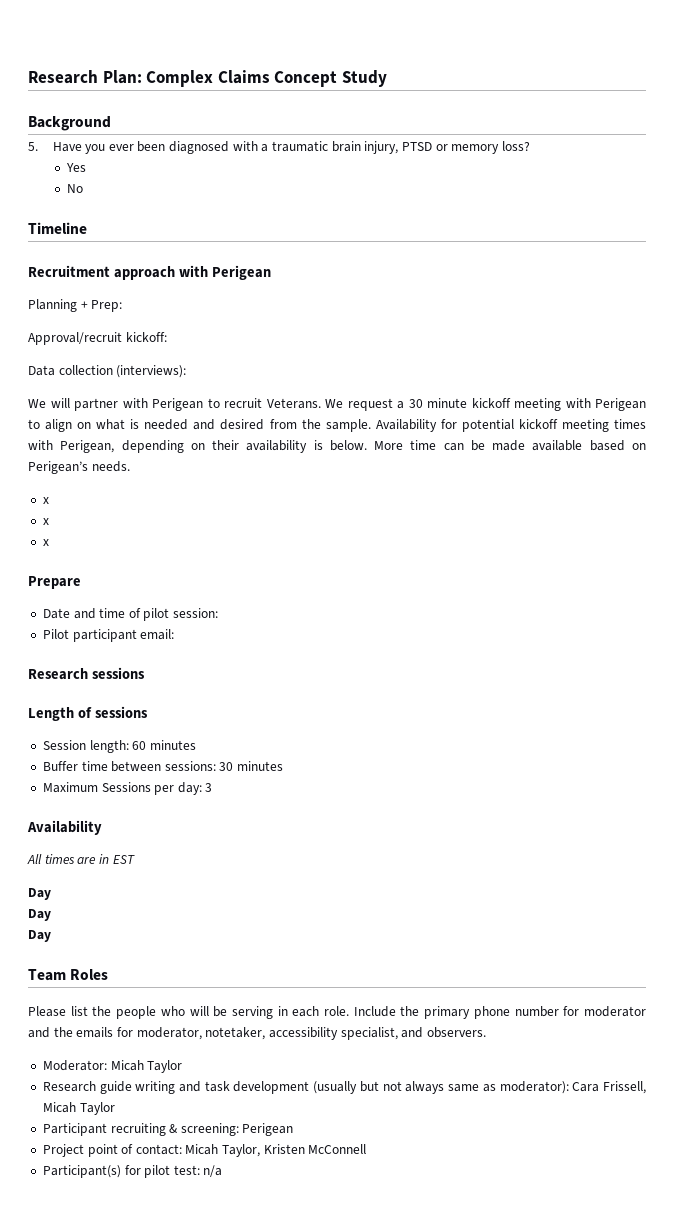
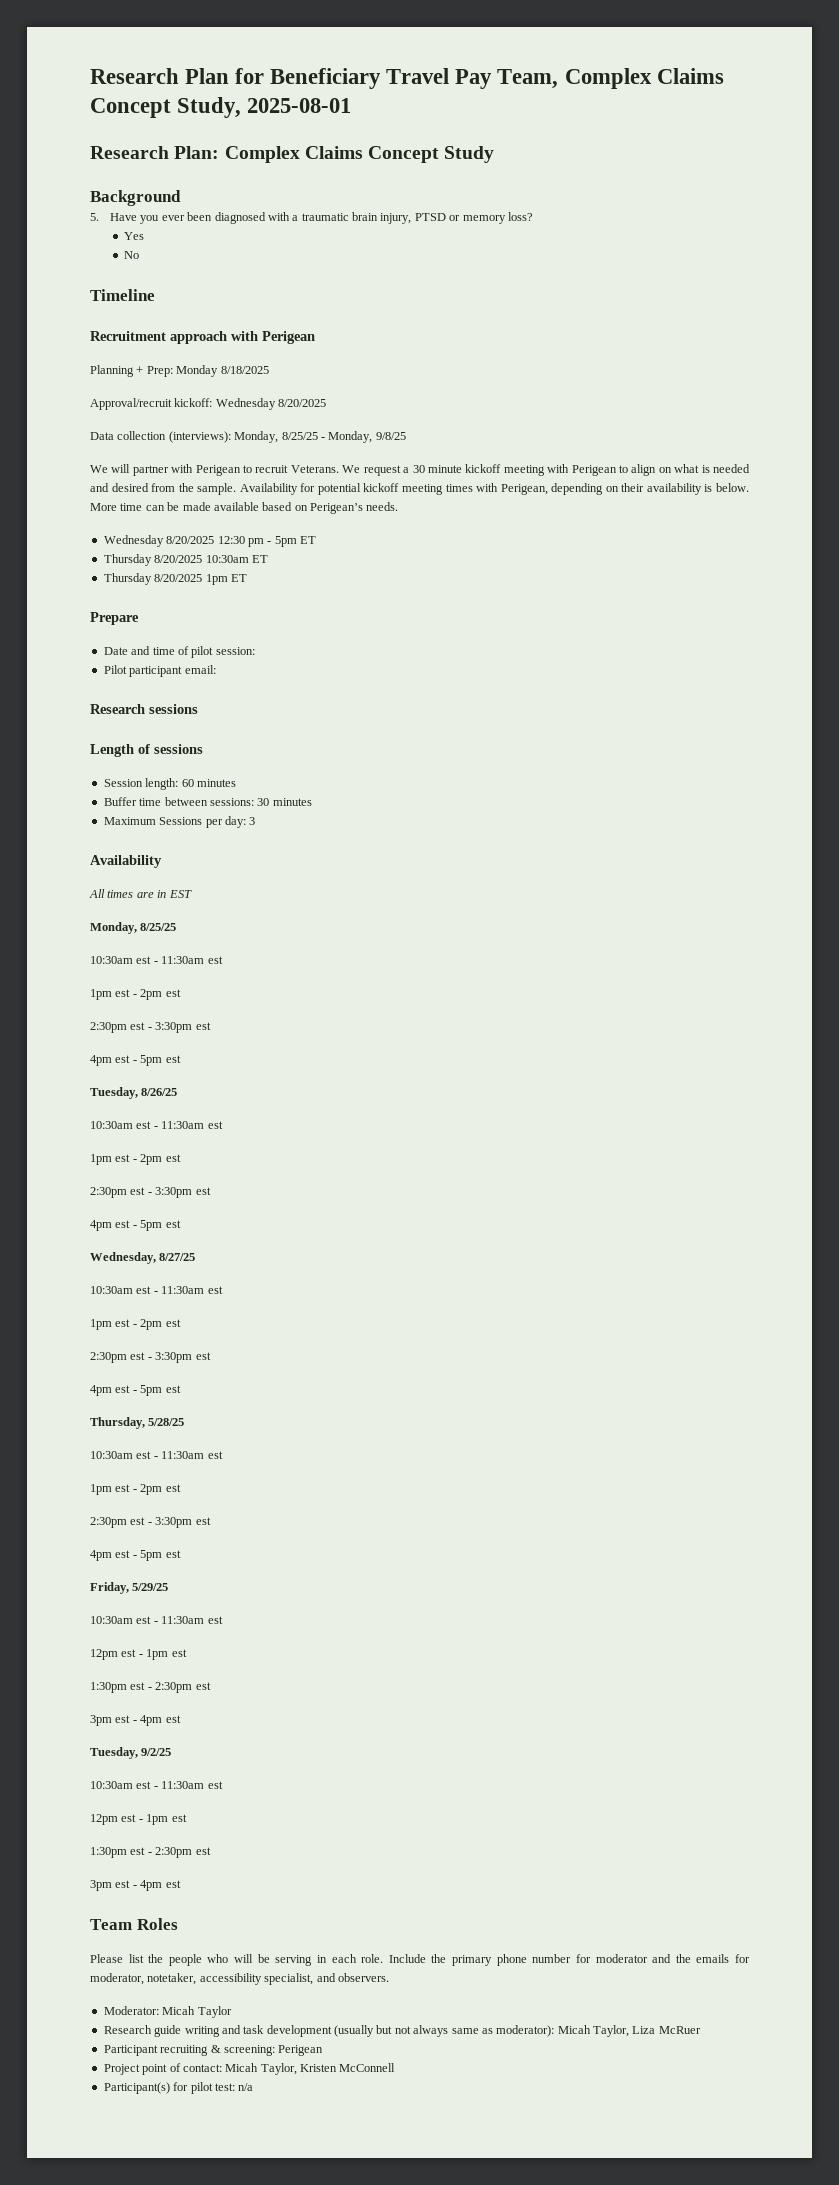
[28,70,98,84] Research -> [90,68,724,89] [90,97,352,118] [90,146,169,159] Research Plan for Beneficiary Travel Pay Team, Complex Claims Concept Study, 2025-08-01 // Research
(123, 306) none -> [176,365,269,377] Monday 8/18/2025
(167, 337) none -> [215,398,327,410] Wednesday 8/20/2025
(187, 371) none -> [234,431,406,443] Monday, 8/25/25 - Monday, 9/8/25
[42,497,49,504] [42,518,49,525] [42,539,49,546] x // x // x -> [103,535,316,547] [103,554,268,566] [103,573,247,585] Wednesday 8/20/2025 12:30 pm - 5pm ET // Thursday 8/20/2025 10:30am ET // Thursday 8/20/2025 1pm ET
[28,888,51,900] [28,909,51,921] [28,930,51,942] Day // Day // Day -> [90,922,177,934] [90,956,223,964] [90,989,181,1000] [90,1022,211,1033] [90,1055,181,1066] [90,1087,178,1099] [90,1121,223,1129] [90,1154,181,1165] [90,1187,211,1198] [90,1220,181,1231] [90,1252,196,1264] [90,1286,223,1294] [90,1319,181,1330] [90,1352,211,1363] [90,1385,181,1396] [90,1417,185,1429] [90,1451,223,1459] [90,1484,181,1495] [90,1517,211,1528] [90,1550,181,1561] [90,1582,169,1594] [90,1616,223,1624] [90,1649,187,1660] [90,1682,211,1693] [90,1715,181,1726] [90,1747,172,1759] [90,1781,223,1789] [90,1814,187,1825] [90,1847,211,1858] [90,1880,181,1891] Monday, 8/25/25 // 10:30am est - 11:30am est // 1pm est - 2pm est // 2:30pm est - 3:30pm est // 4pm est - 5pm est // Tuesday, 8/26/25 // 10:30am est - 11:30am est // 1pm est - 2pm est // 2:30pm est - 3:30pm est // 4pm est - 5pm est // Wednesday, 8/27/25 // 10:30am est - 11:30am est // 1pm est - 2pm est // 2:30pm est - 3:30pm est // 4pm est - 5pm est // Thursday, 5/28/25 // 10:30am est - 11:30am est // 1pm est - 2pm est // 2:30pm est - 3:30pm est // 4pm est - 5pm est // Friday, 5/29/25 // 10:30am est - 11:30am est // 12pm est - 1pm est // 1:30pm est - 2:30pm est // 3pm est - 4pm est // Tuesday, 9/2/25 // 10:30am est - 11:30am est // 12pm est - 1pm est // 1:30pm est - 2:30pm est // 3pm est - 4pm est
[572,1081,647,1094] [42,1102,115,1115] Cara Frissell, Micah Taylor -> [557,2025,701,2037] Micah Taylor, Liza McRuer

